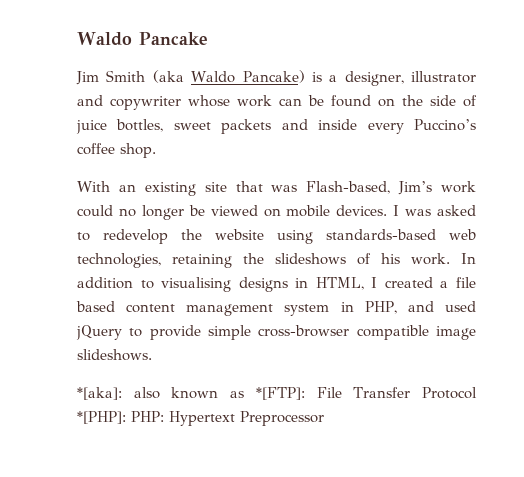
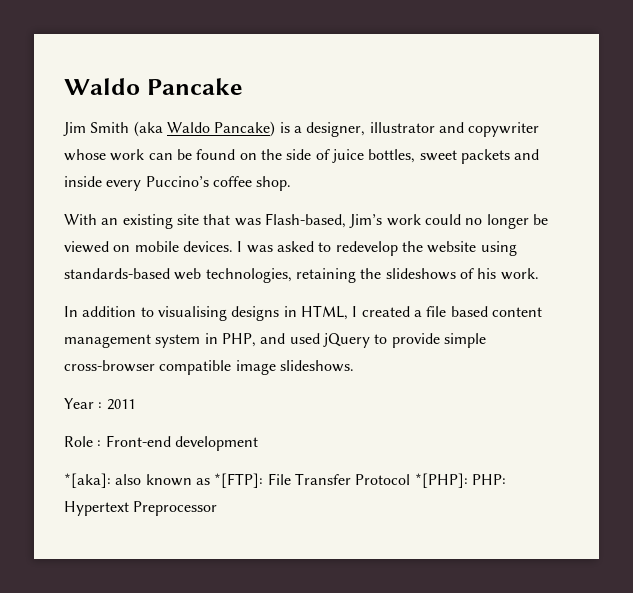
(450, 259) none -> (539, 274) //
(152, 355) none -> [64,398,135,410] [64,435,258,451] // Year : 2011 // Role : Front-end development

